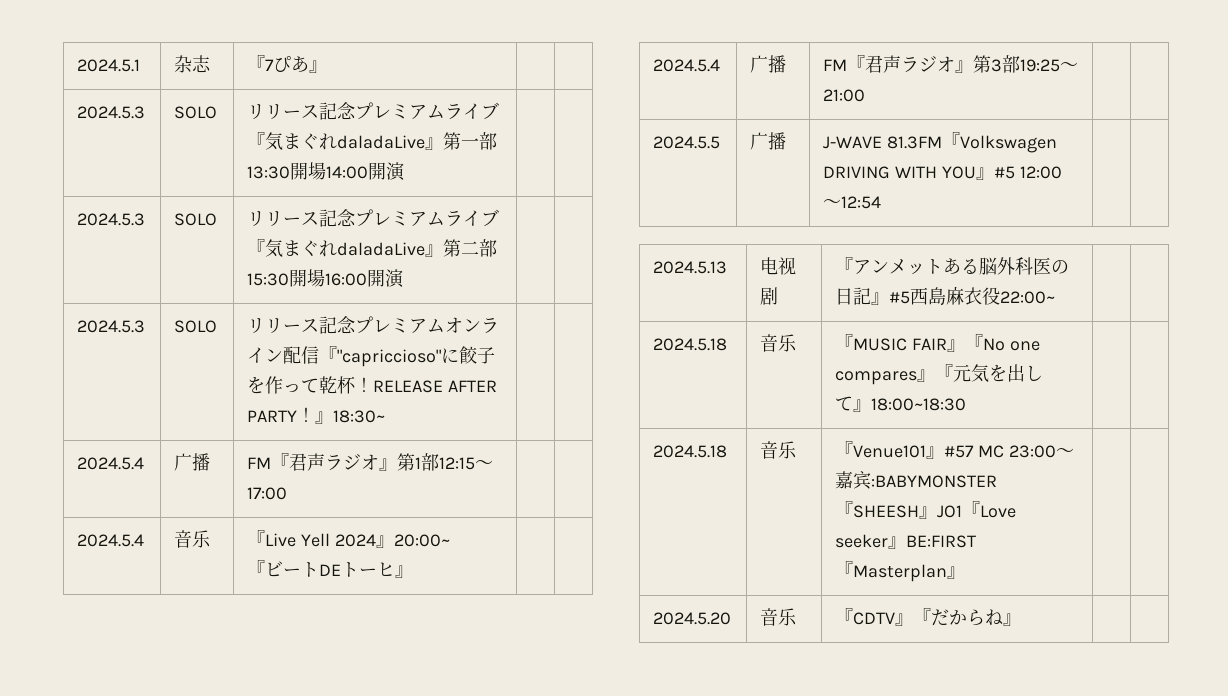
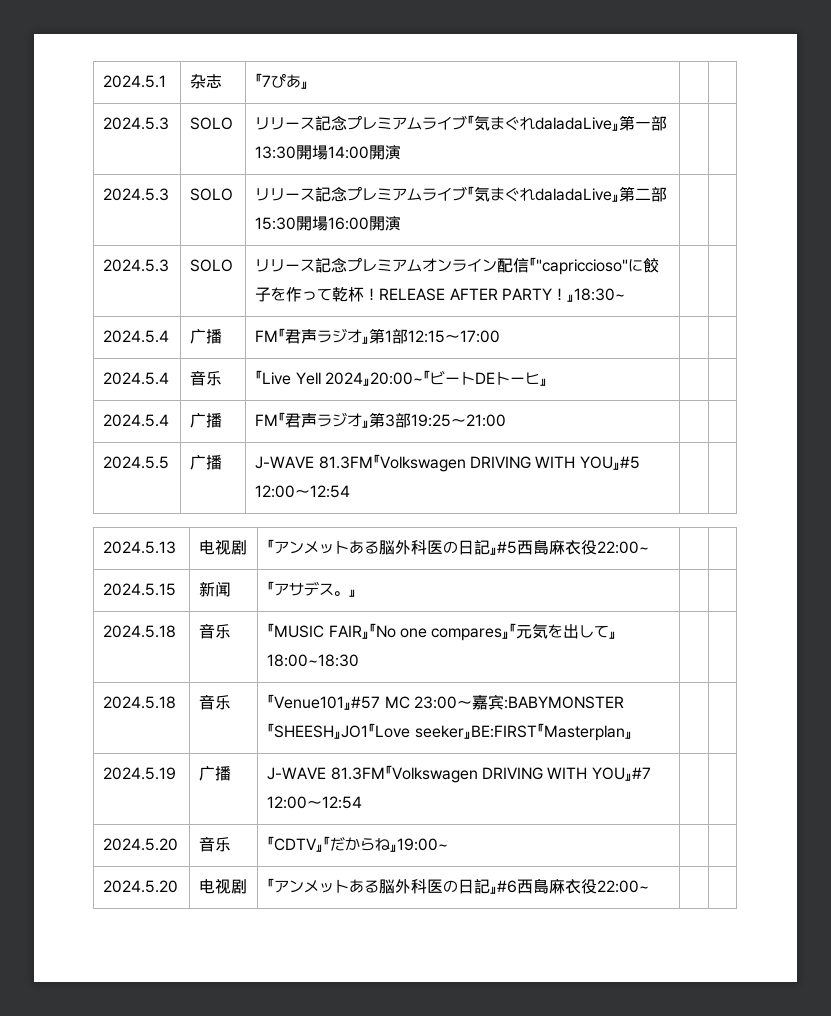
(1056, 297) none -> [103,583,177,596] [199,581,232,597] [267,581,357,597] // 2024.5.15 | 新闻 | 『アサデス。』 | |
(966, 572) none -> [103,767,177,780] [199,766,232,781] [267,765,651,783] [267,796,363,809] // 2024.5.19 | 广播 | J-WAVE 81.3FM『Volkswagen DRIVING WITH YOU』#7 12:00～12:54 | |
(1022, 619) none -> [397,838,449,851] [103,880,179,893] [199,878,248,894] [267,878,650,894] 19:00~ | | // 2024.5.20 | 电视剧 | 『アンメットある脳外科医の日記』#6西島麻衣役22:00~

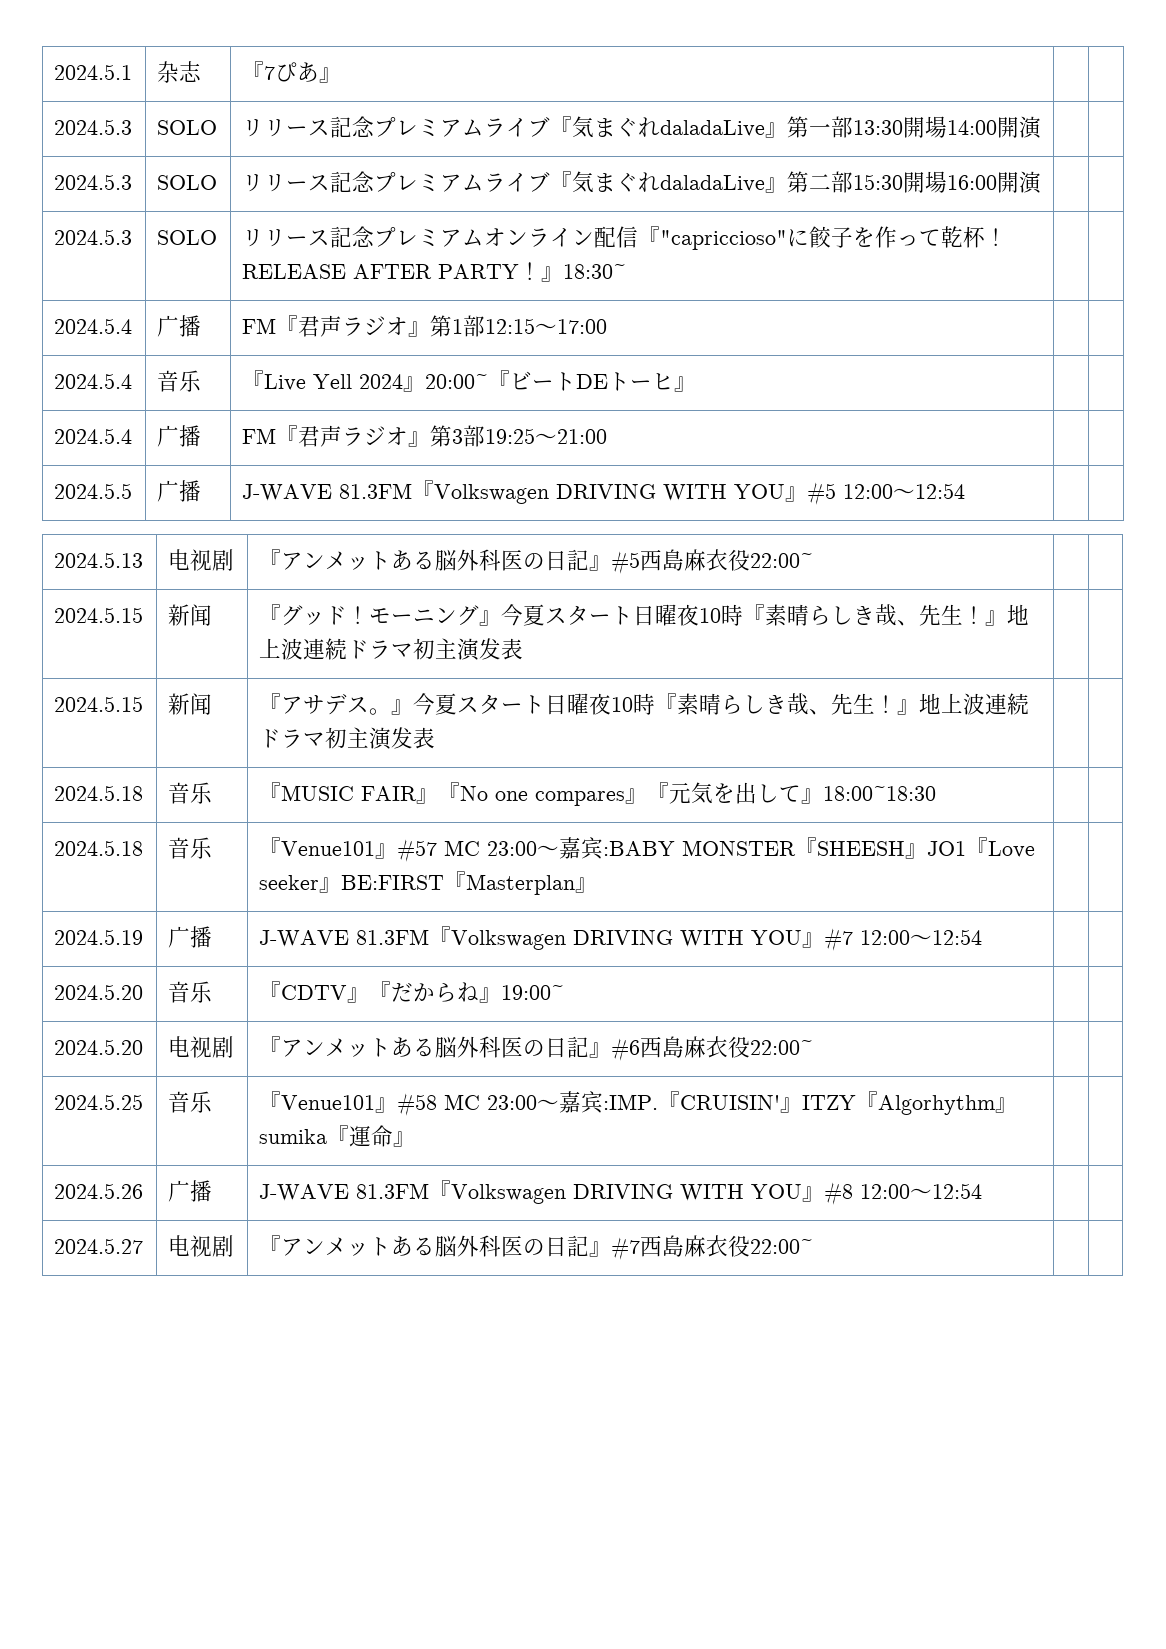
(650, 547) none -> [54,607,144,623] [168,604,213,626] [259,604,1030,626] [259,638,524,661] // 2024.5.15 | 新闻 | 『グッド！モーニング』今夏スタート日曜夜10時『素晴らしき哉、先生！』地上波連続ドラマ初主演发表 | |
(357, 593) none -> [413,693,1030,715] [259,727,436,750] 今夏スタート日曜夜10時『素晴らしき哉、先生！』地上波連続ドラマ初主演发表
[503,696,624,709] :BABYMONSTER -> [603,840,797,856] :BABY MONSTER
(650, 886) none -> [54,1094,144,1110] [168,1091,213,1113] [259,1091,1018,1116] [259,1125,416,1147] [54,1183,144,1199] [168,1180,213,1202] [259,1180,983,1205] [54,1238,144,1254] [168,1235,235,1257] [259,1235,814,1260] // 2024.5.25 | 音乐 | 『Venue101』#58 MC 23:00～嘉宾:IMP.『CRUISIN'』ITZY『Algorhythm』sumika『運命』 | | // 2024.5.26 | 广播 | J-WAVE 81.3FM『Volkswagen DRIVING WITH YOU』#8 12:00～12:54 | | // 2024.5.27 | 电视剧 | 『アンメットある脳外科医の日記』#7西島麻衣役22:00~ | |

